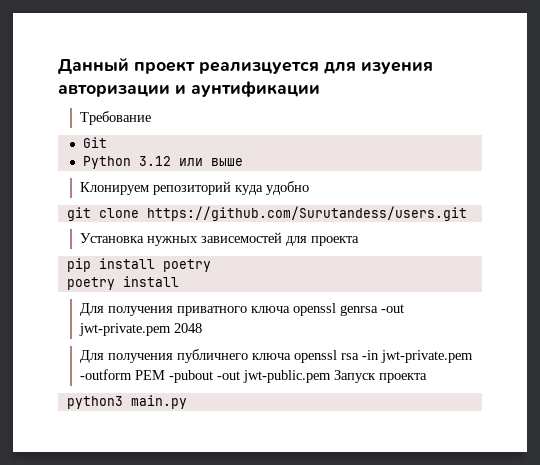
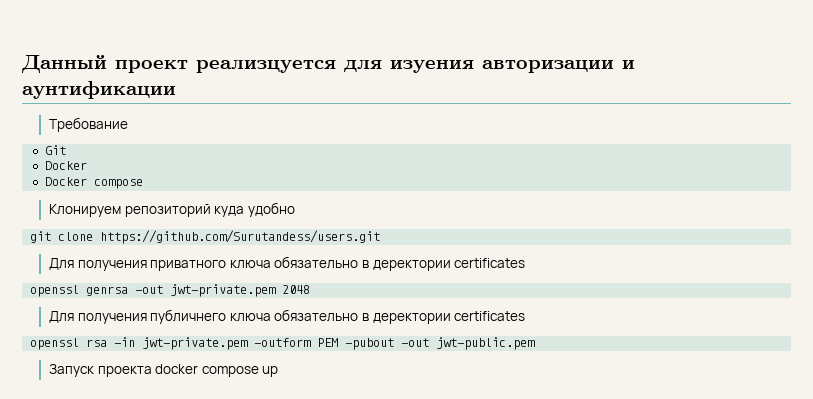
[82,156,243,169] Python 3.12 или выше -> [44,161,87,170] [44,177,143,189] Docker // Docker compose
[80,232,360,246] [66,258,211,272] [66,276,179,290] // Установка нужных зависемостей для проекта // pip install poetry // poetry install -> (381, 237) none
(291, 309) none -> [274,256,526,271] обязательно в деректории certificates //
(292, 356) none -> [274,309,526,324] обязательно в деректории certificates //
(332, 376) none -> (536, 343) //
[66,395,187,409] // python3 main.py -> [155,364,279,377] docker compose up

